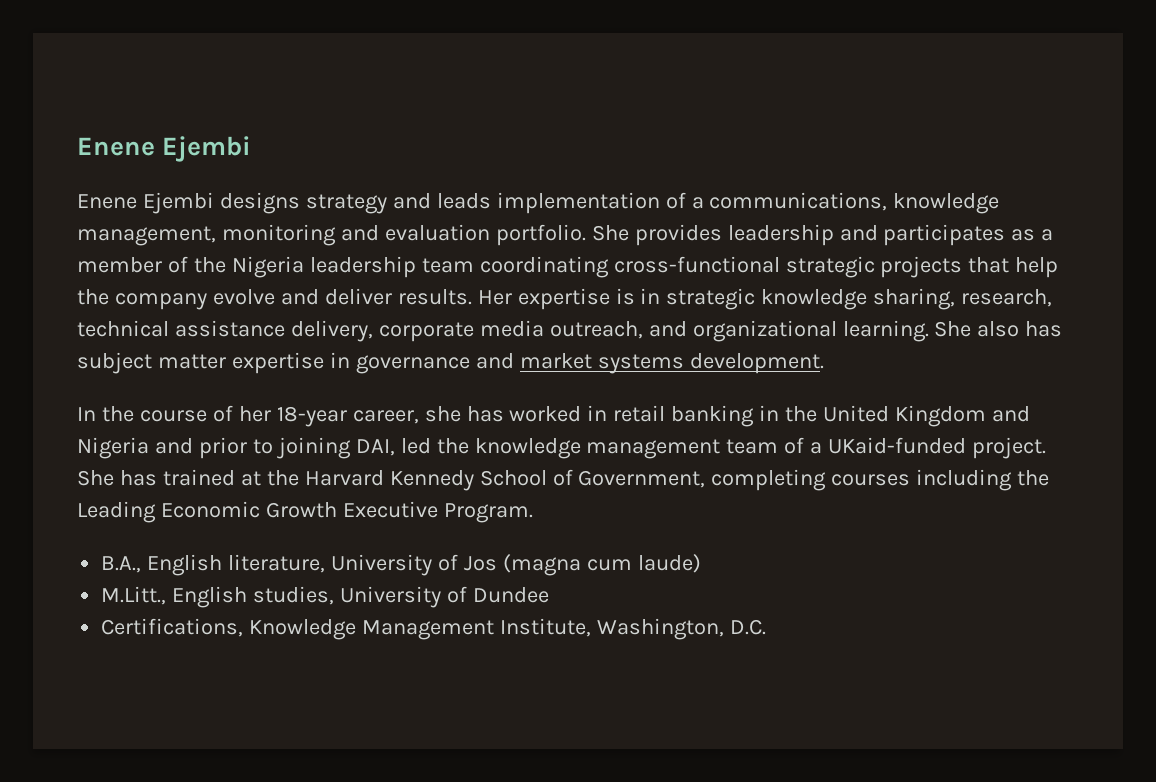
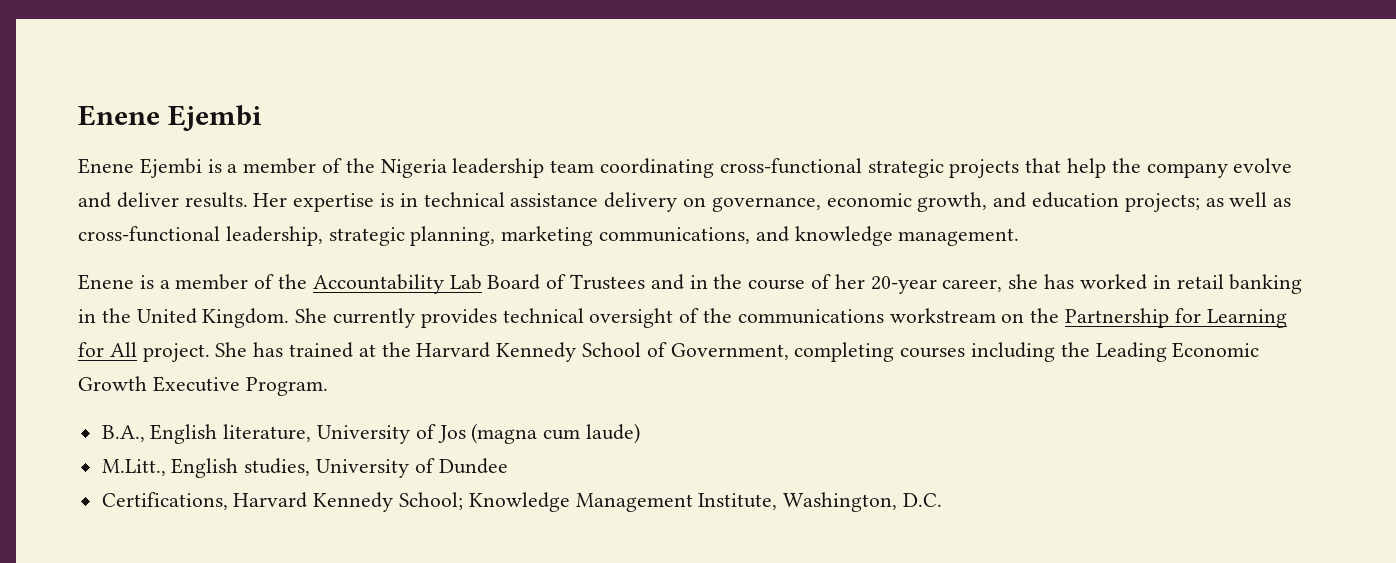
[219,192,1000,214] [77,224,1036,246] designs strategy and leads implementation of a communications, knowledge management, monitoring and evaluation portfolio. She provides leadership and participates as -> [207,159,222,173] is
[666,288,1053,310] [77,320,1063,342] [77,352,824,374] [77,407,96,421] strategic knowledge sharing, research, technical assistance delivery, corporate media outreach, and organizational learning. She also has subject matter expertise in governance and market systems development. // In -> [423,192,1292,212] [78,226,1020,246] [78,274,708,294] technical assistance delivery on governance, economic growth, and education projects; as well as cross-functional leadership, strategic planning, marketing communications, and knowledge management. // Enene is a member of the Accountability Lab Board of Trustees and in
[276,406,347,427] 18-year -> [870,276,937,294] 20-year
[895,405,1030,427] [77,437,967,459] Kingdom and Nigeria and prior to joining DAI, led the knowledge management team of a UKaid-funded -> [202,308,1287,328] [78,342,137,357] Kingdom. She currently provides technical oversight of the communications workstream on the Partnership for Learning for All
(244, 627) none -> [233,492,464,512] Harvard Kennedy School;

